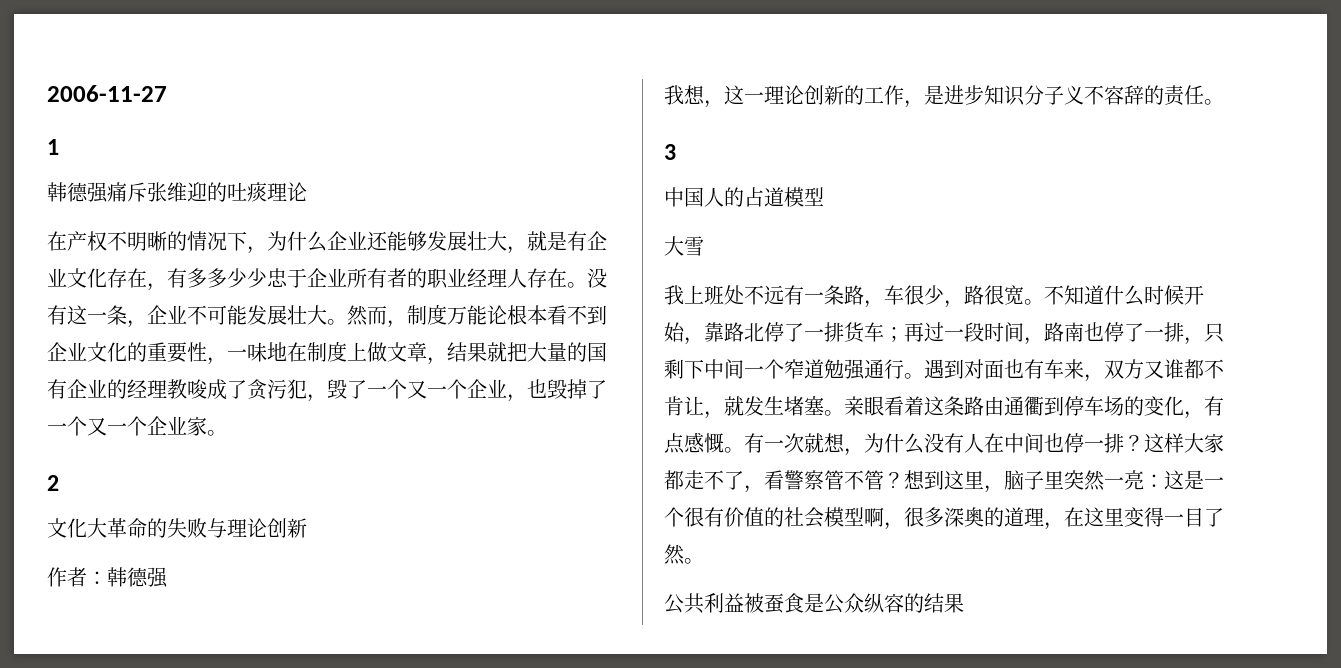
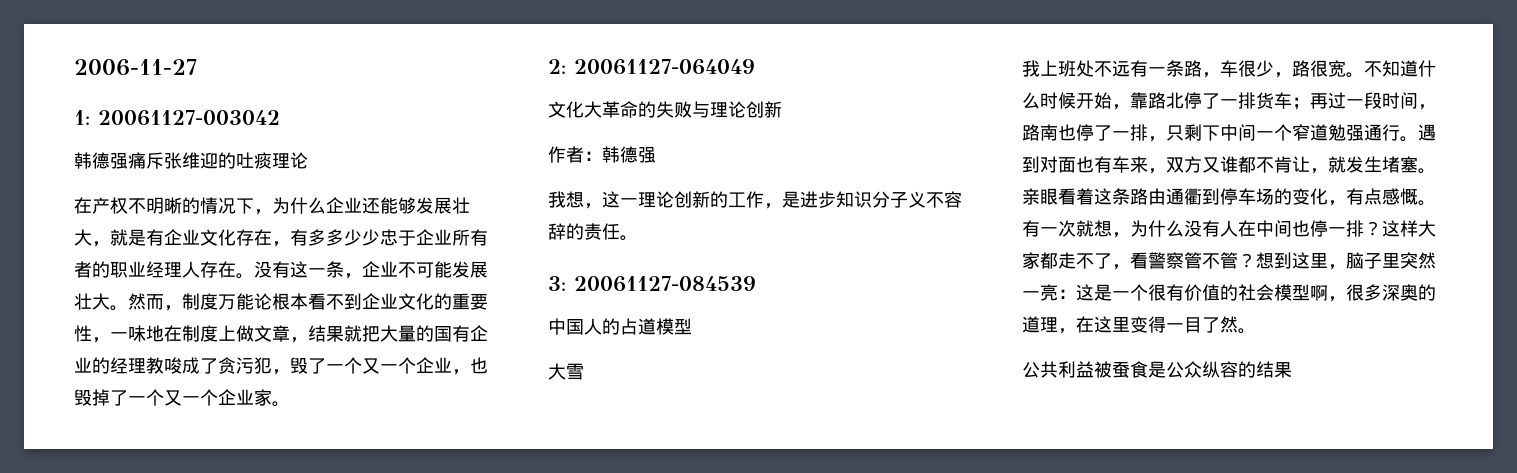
[47,139,59,155] 1 -> [74,110,280,126] 1: 20061127-003042
[47,475,59,491] 2 -> [548,59,755,75] 2: 20061127-064049
[664,144,676,160] 3 -> [548,276,756,292] 3: 20061127-084539

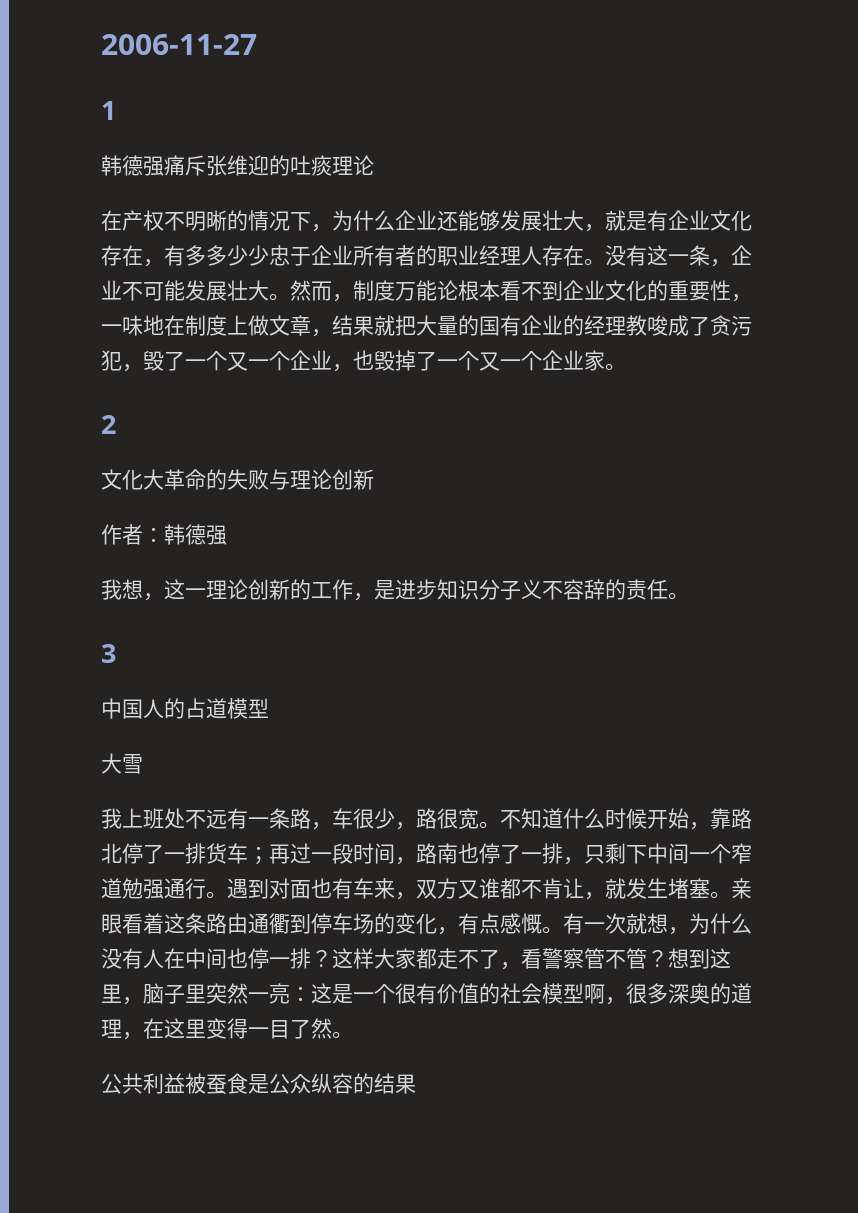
[74,110,280,126] 1: 20061127-003042 -> [101,101,116,120] 1
[548,59,755,75] 2: 20061127-064049 -> [101,415,116,434] 2
[548,276,756,292] 3: 20061127-084539 -> [101,644,116,663] 3

